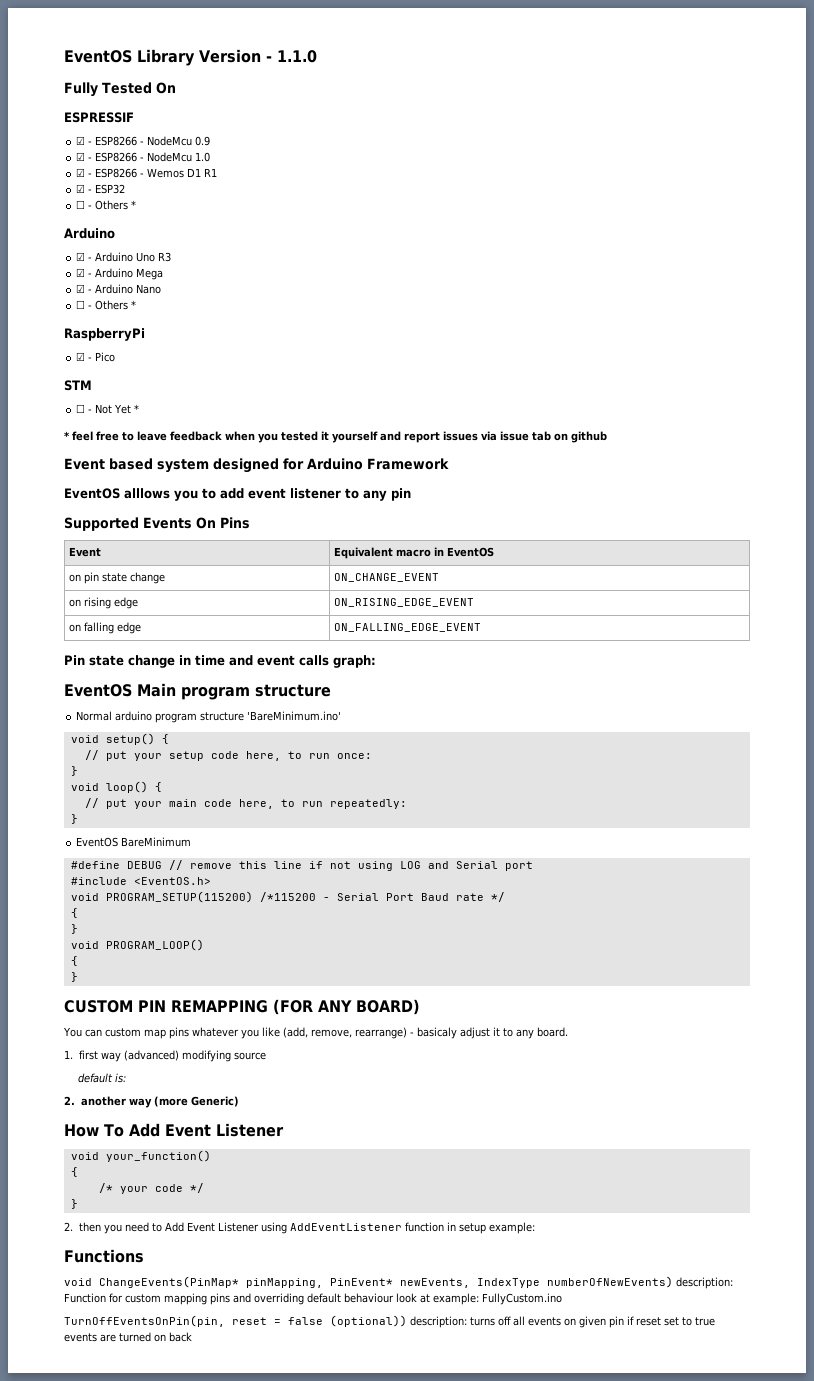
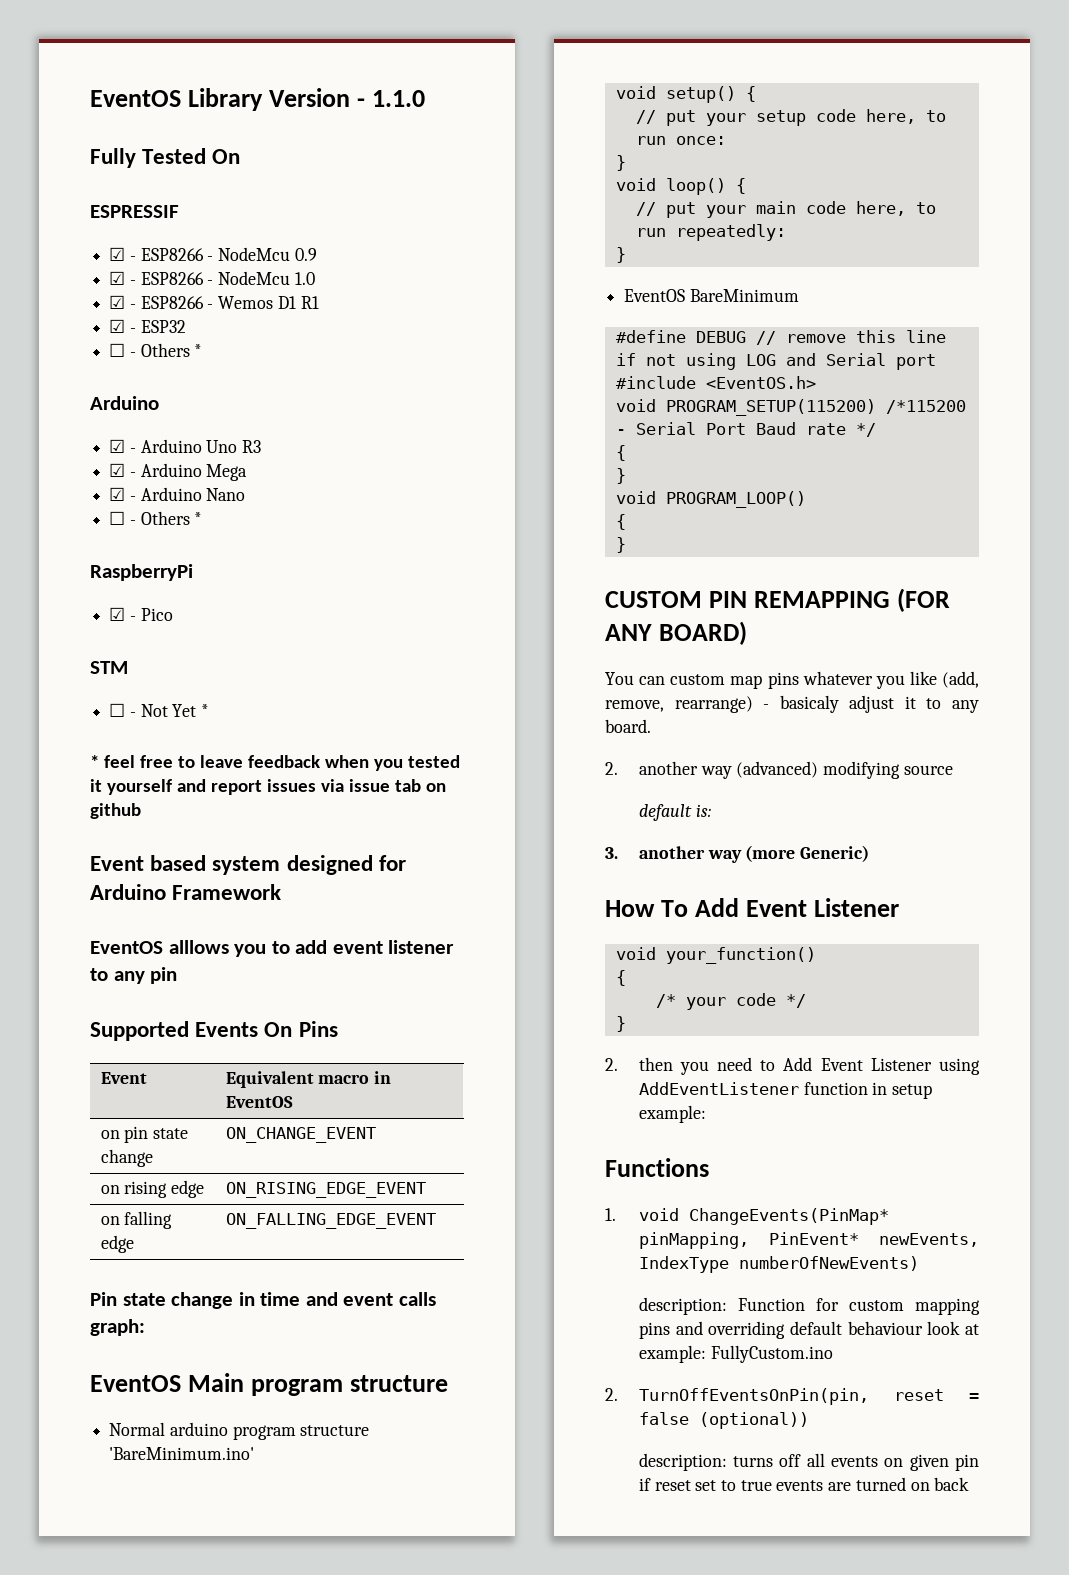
[64,1050,98,1060] 1. first -> [605,761,698,775] 2. another
[64,1096,75,1105] 2. -> [605,847,618,859] 3.
(144, 1256) none -> [605,1208,616,1221] 1.
(673, 1282) none -> (919, 1263) //
(562, 1299) none -> [605,1388,618,1401] 2.
(407, 1321) none -> (809, 1420) //

